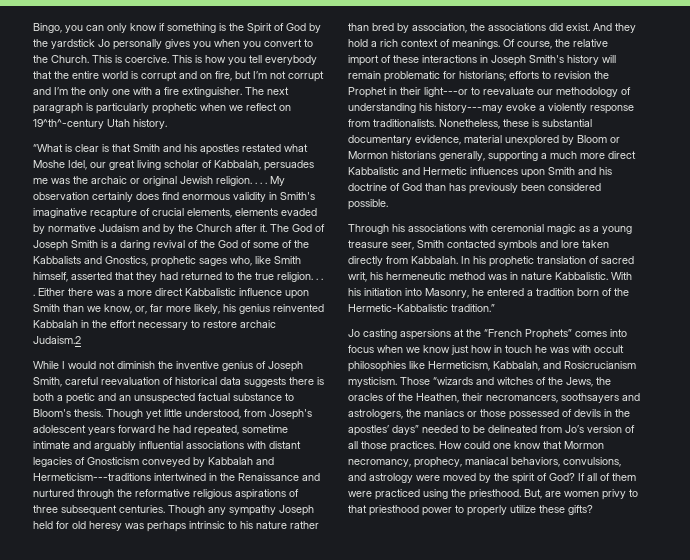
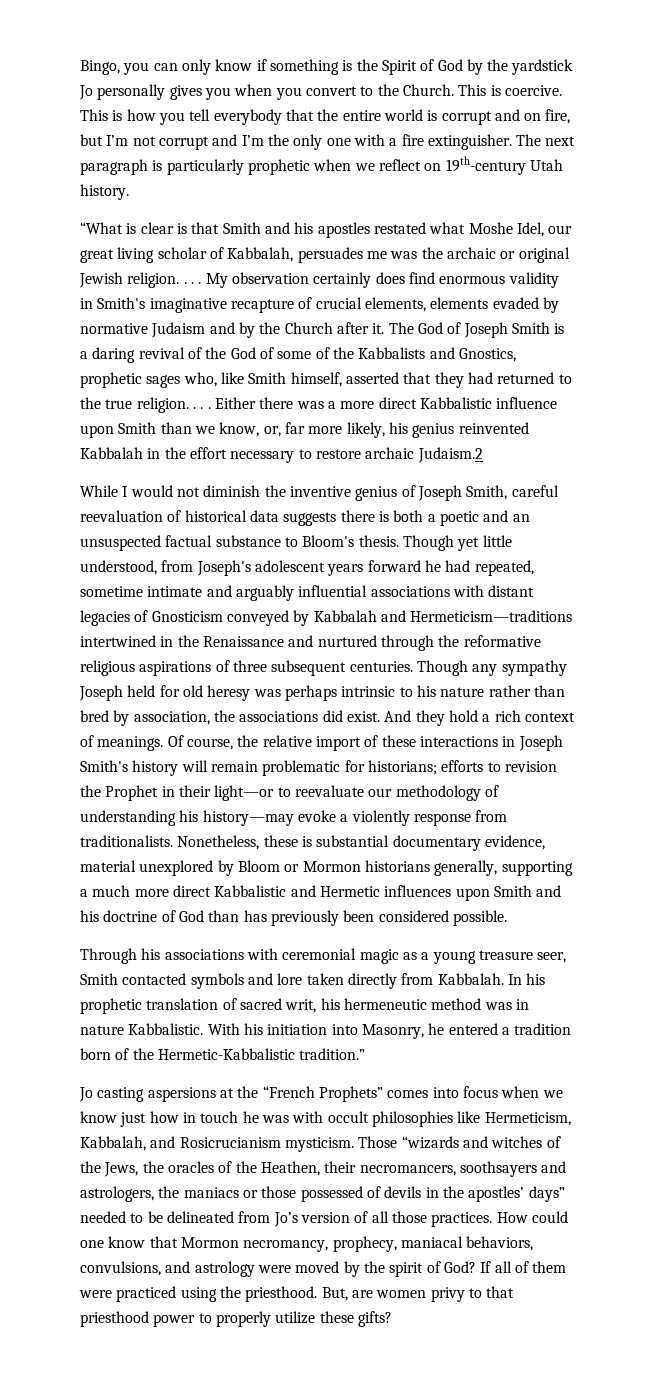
[33,119,104,129] 19^th^-century -> [445,156,526,175] 19th-century
[33,473,151,481] Hermeticism---traditions -> [410,610,573,622] Hermeticism—traditions
[424,87,468,97] light---or -> [214,785,275,801] light—or
[435,103,503,113] history---may -> [202,810,294,826] history—may

